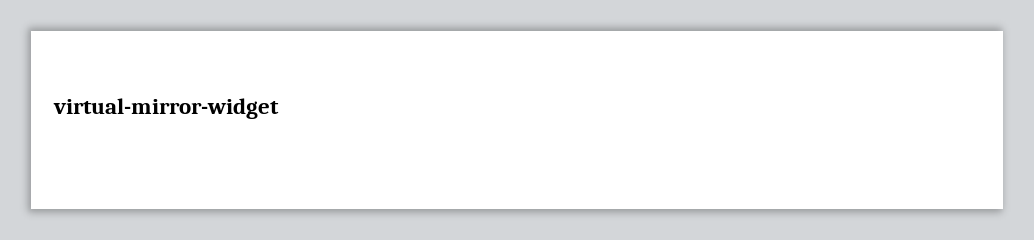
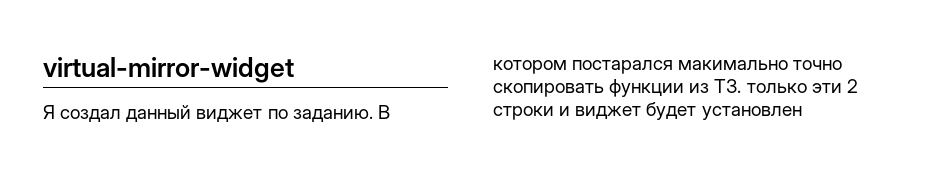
(279, 108) none -> [43,105,390,122] [493,60,843,74] [493,79,858,97] [493,102,802,120] // Я создал данный виджет по заданию. В котором постарался макимально точно скопировать функции из ТЗ. только эти 2 строки и виджет будет установлен

